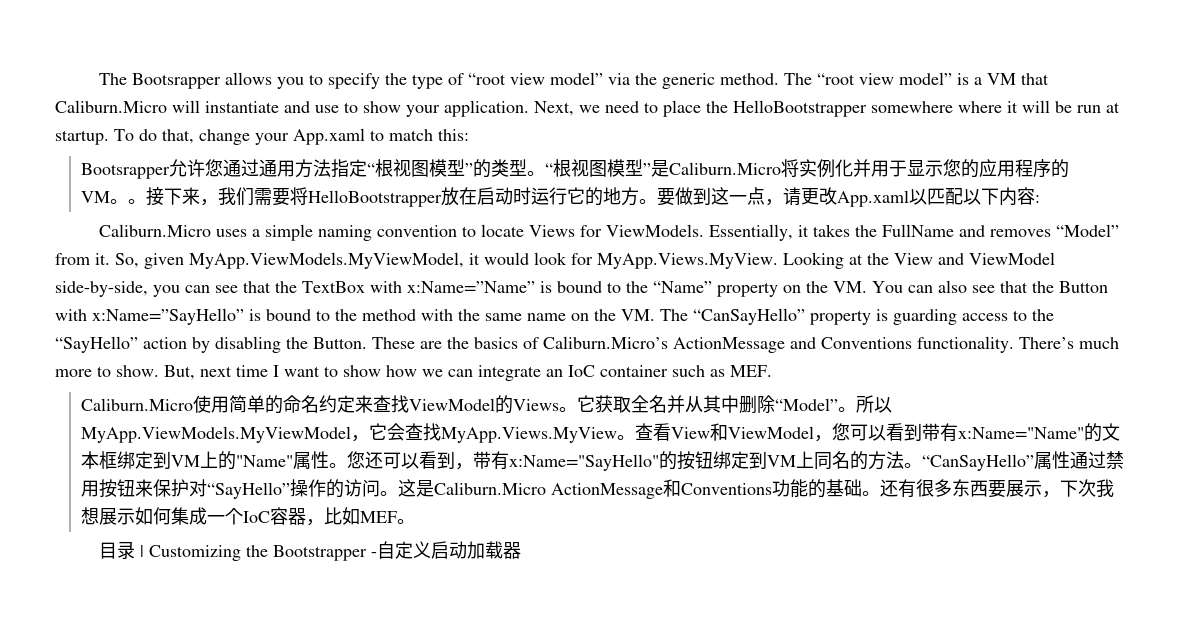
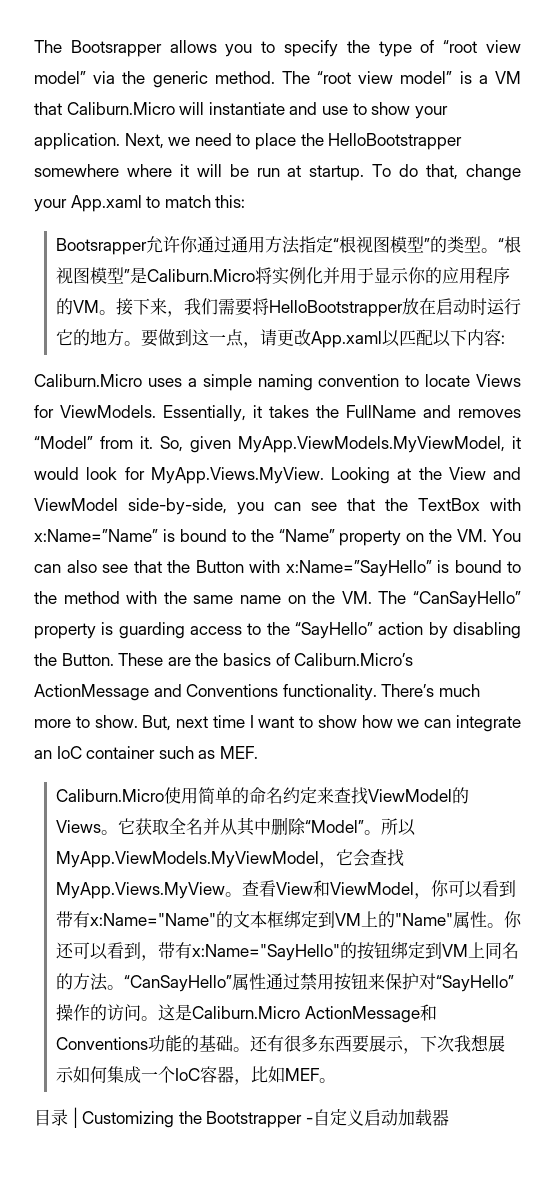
[205,159,224,177] 您 -> [179,236,198,253] 你
[943,159,962,177] 您 -> [407,267,426,284] 你
[128,199,147,204] 。 -> (116, 312) none
[832,423,851,441] 您 -> [430,880,449,897] 你
[347,451,366,469] 您 -> [503,911,522,928] 你

